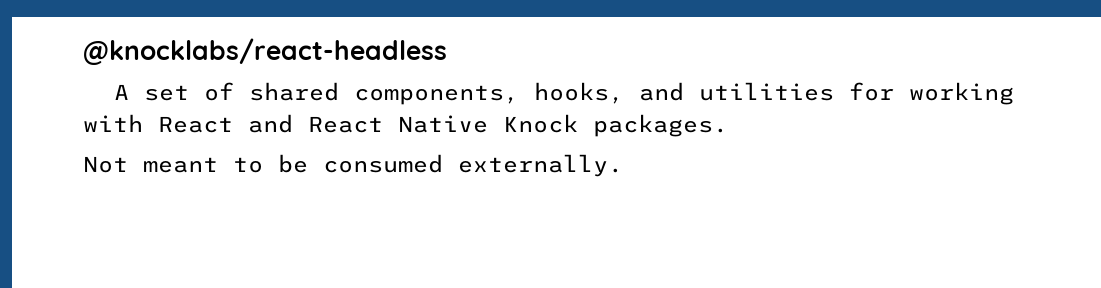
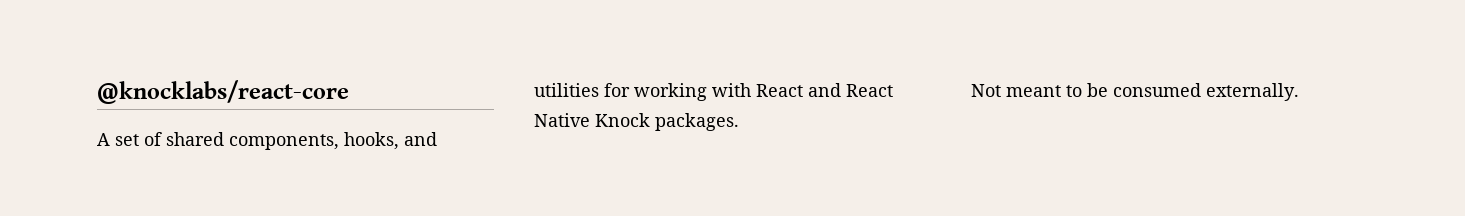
[83,38,447,65] @knocklabs/react-headless -> [97,80,349,104] @knocklabs/react-core

